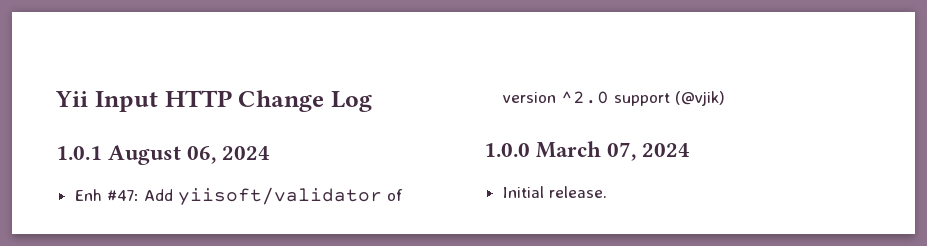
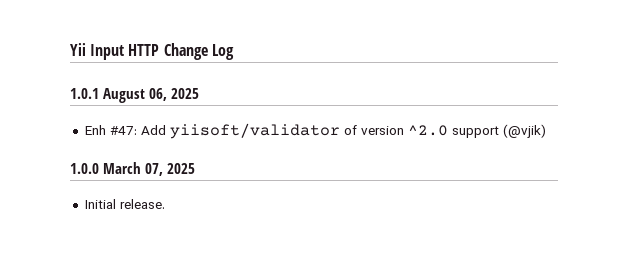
[222,146,271,160] 2024 -> [171,88,200,99] 2025
[642,143,691,157] 2024 -> [167,163,196,174] 2025

